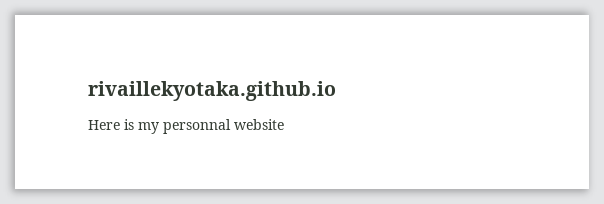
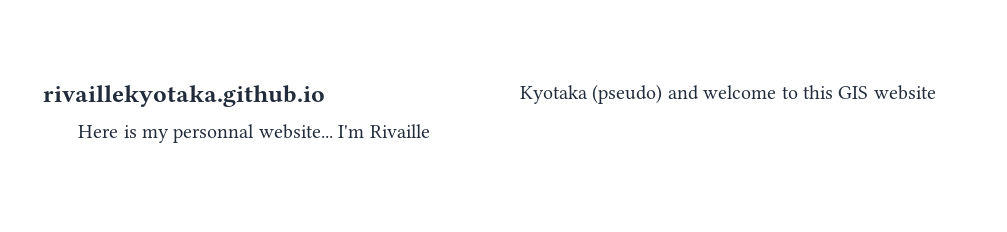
(231, 126) none -> [258,124,430,139] [520,84,869,104] website... I'm Rivaille Kyotaka (pseudo) and welcome to this GIS

